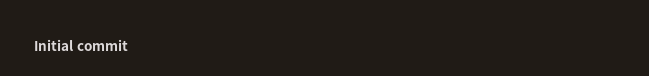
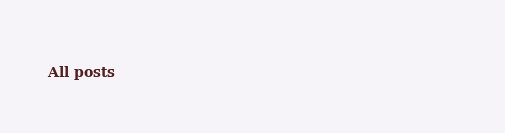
[34,39,128,51] Initial commit -> [47,66,115,80] All posts

